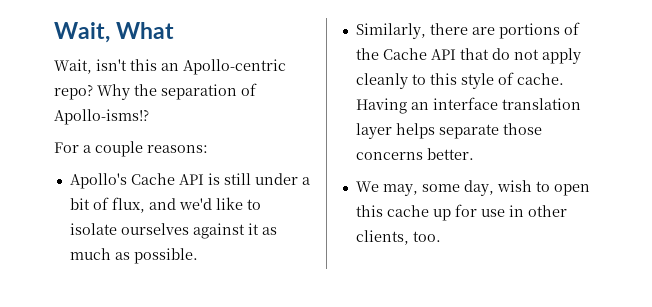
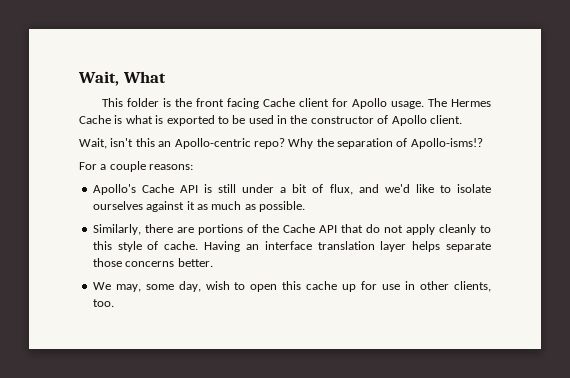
(175, 30) none -> [101,98,491,109] [79,115,462,126] // This folder is the front facing Cache client for Apollo usage. The Hermes Cache is what is exported to be used in the constructor of Apollo client.

